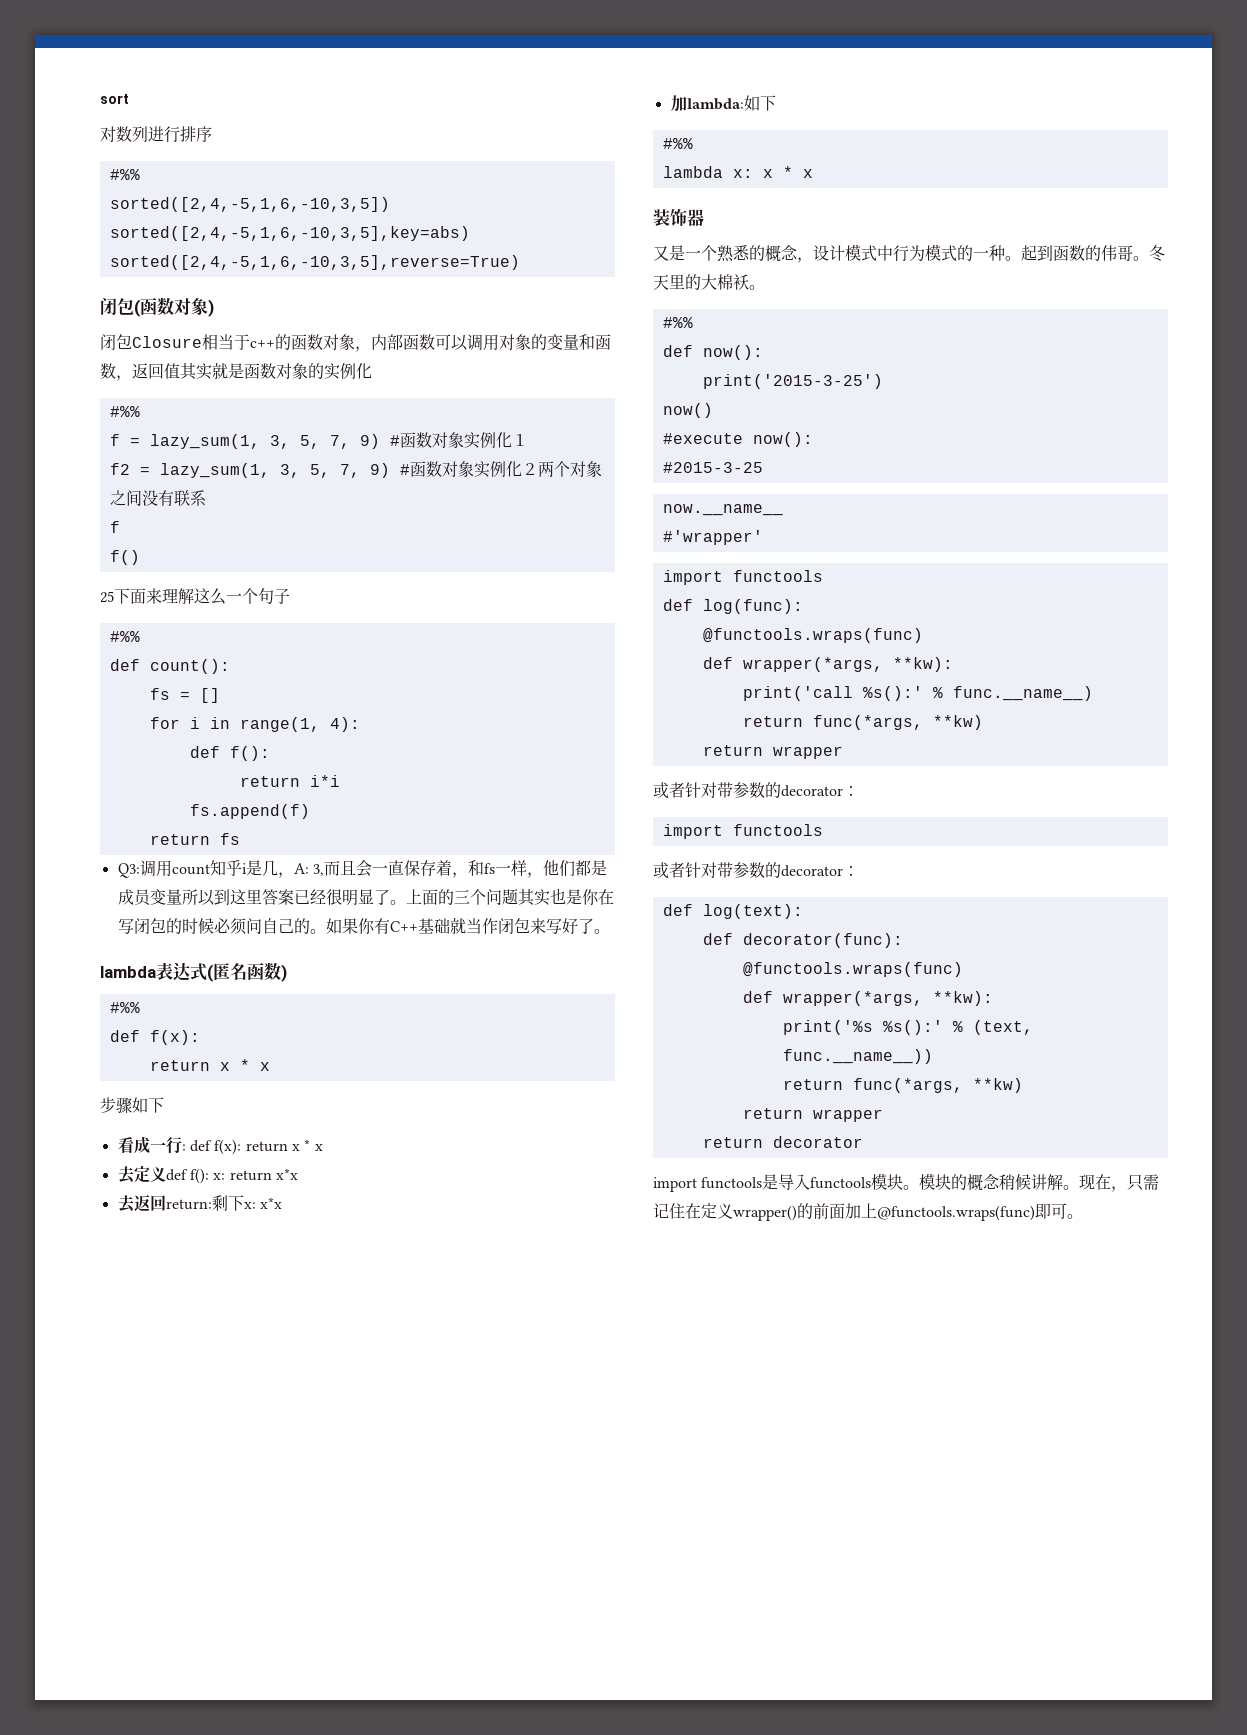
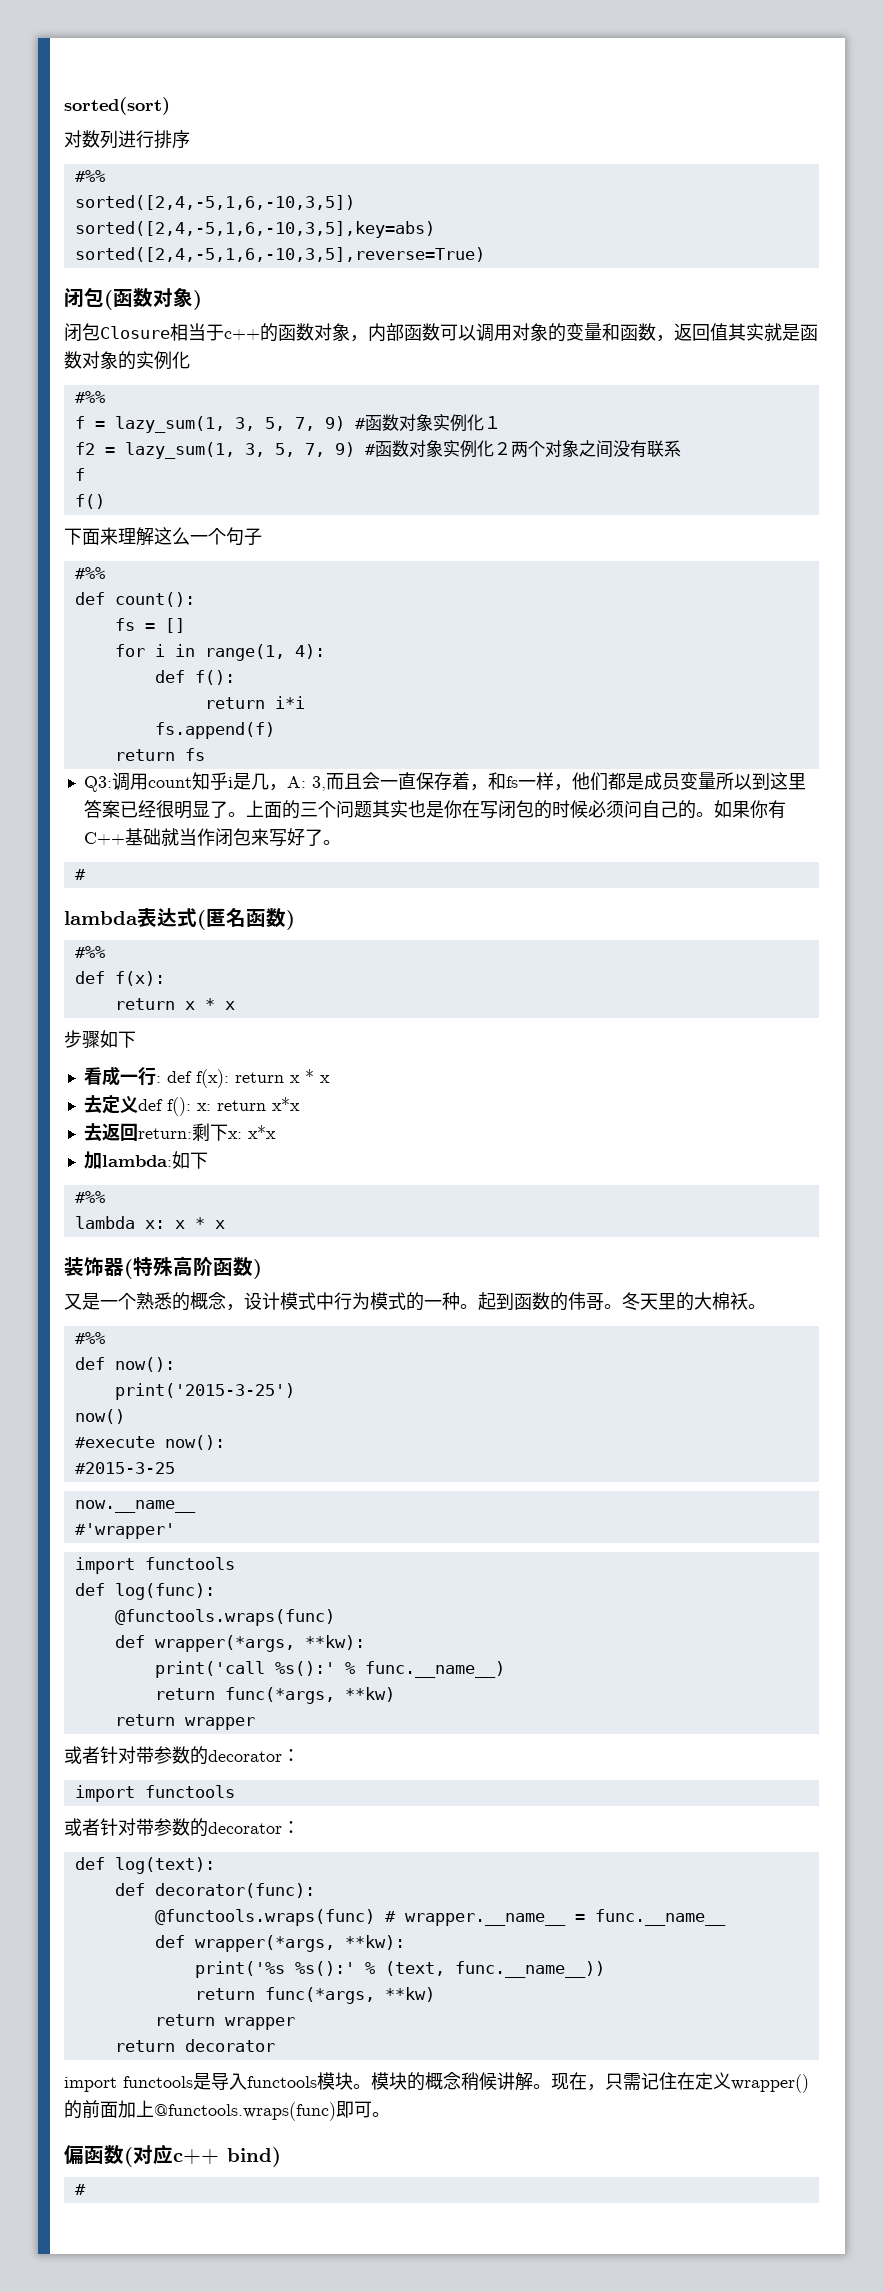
[100,94,129,104] sort -> [64,97,170,115] sorted(sort)
[100,591,114,603] 25 -> (105, 501) none
(610, 931) none -> [74,869,86,880] // #
(704, 217) none -> [124,1256,262,1279] (特殊高阶函数)
(963, 969) none -> [384,1909,726,1926] # wrapper.__name__ = func.__name__
(1083, 1216) none -> [64,2144,281,2167] [74,2184,86,2195] // 偏函数(对应c++ bind) // #

